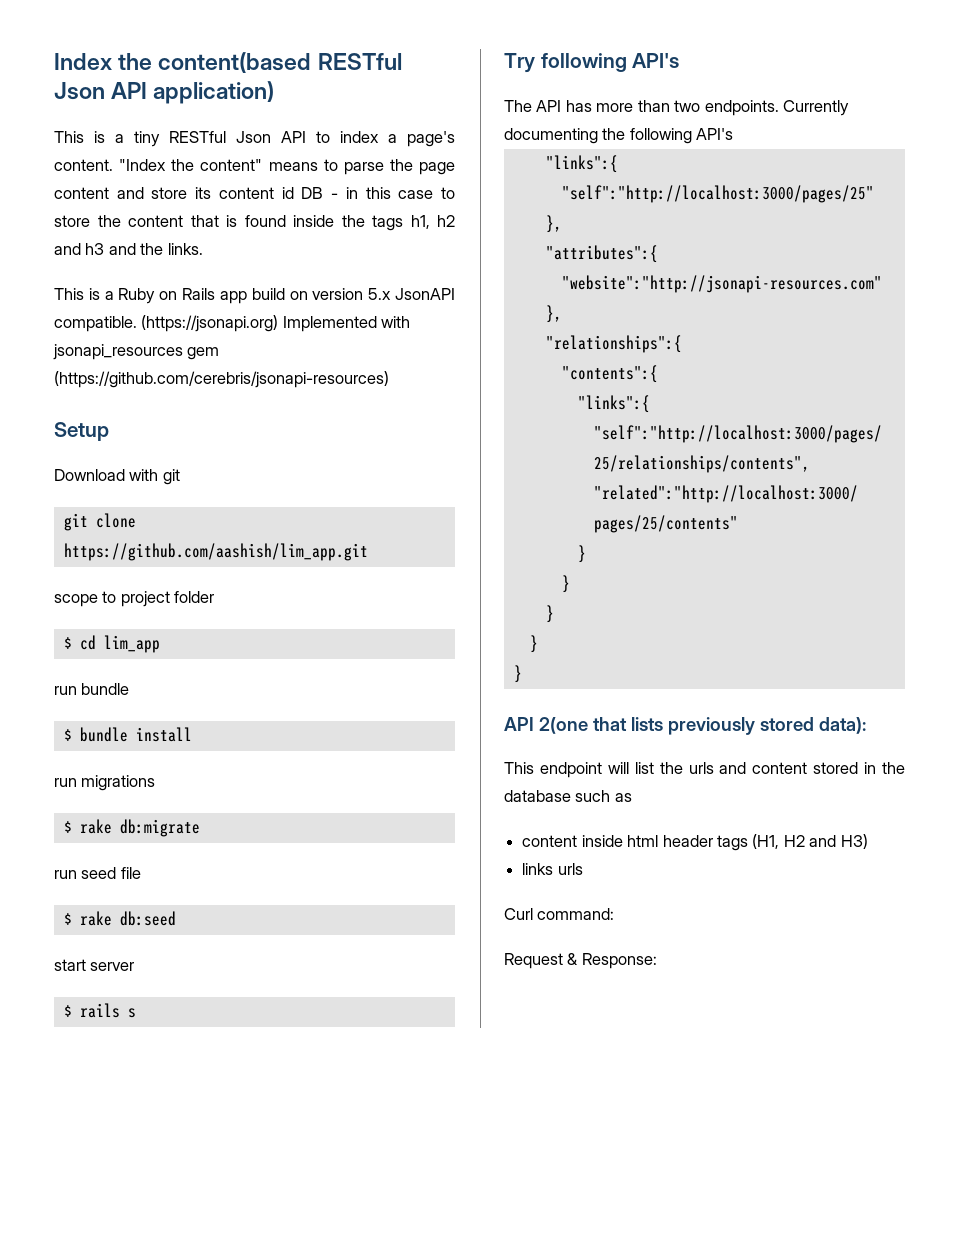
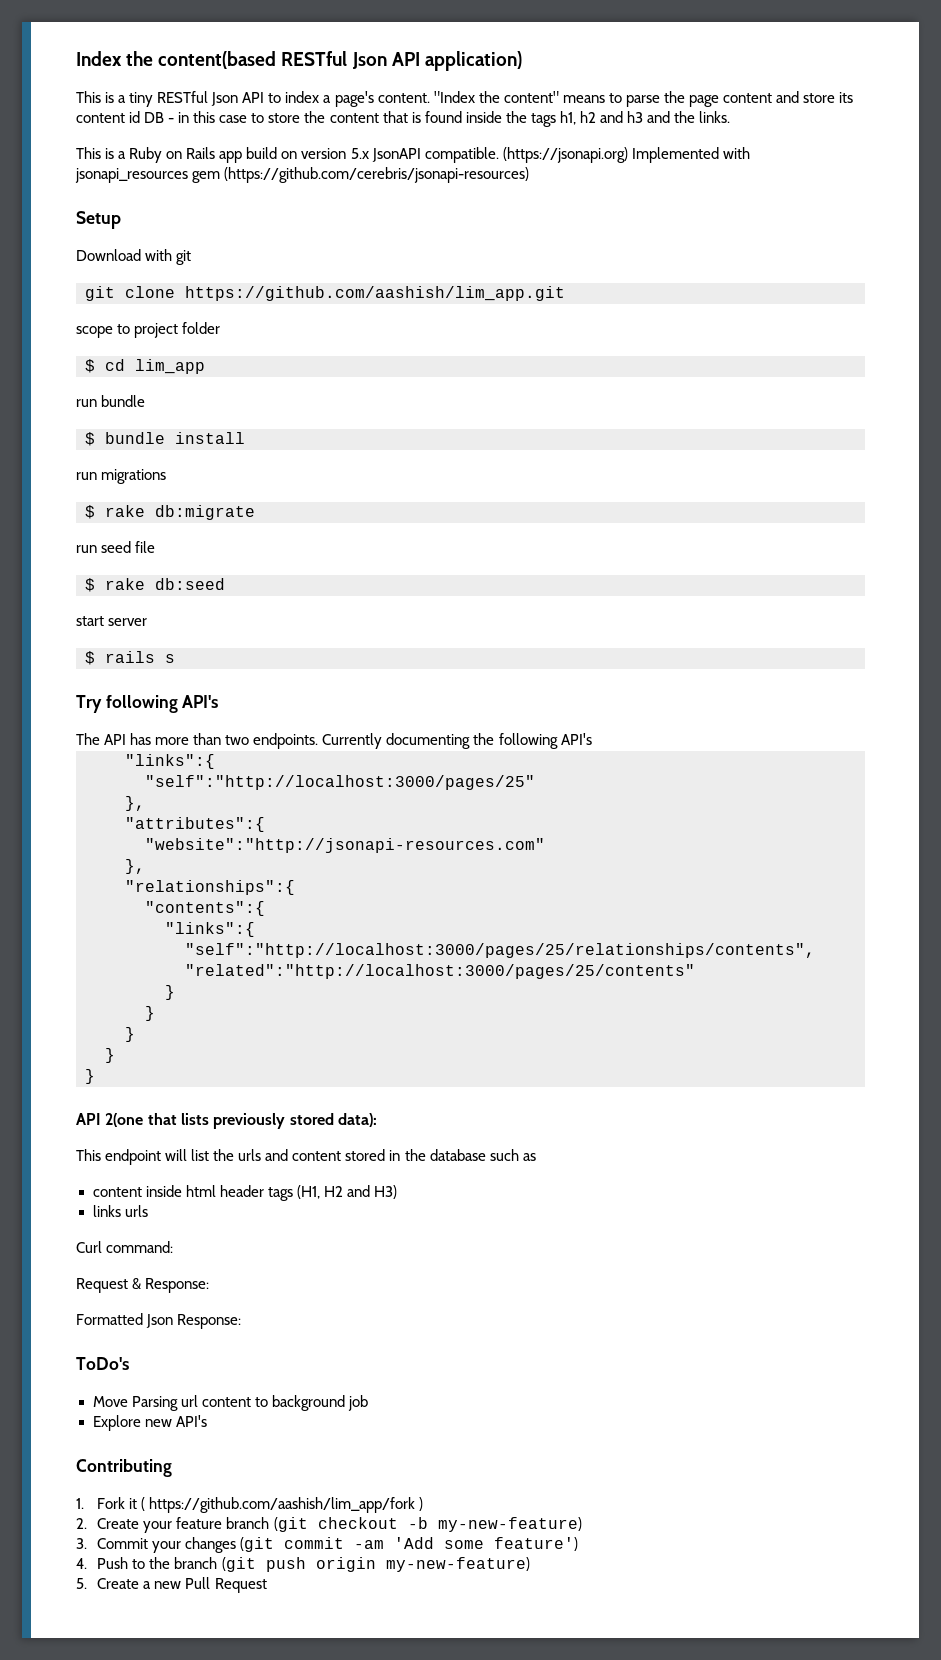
(657, 961) none -> [76,1313,242,1329] [76,1357,129,1370] [92,1395,368,1411] [92,1415,207,1431] [76,1459,172,1477] [76,1497,424,1513] [76,1517,582,1533] [76,1537,579,1553] [76,1557,530,1572] [76,1577,267,1593] // Formatted Json Response: // ToDo's // Move Parsing url content to background job // Explore new API's // Contributing // 1. Fork it ( https://github.com/aashish/lim_app/fork ) // 2. Create your feature branch (git checkout -b my-new-feature) // 3. Commit your changes (git commit -am 'Add some feature') // 4. Push to the branch (git push origin my-new-feature) // 5. Create a new Pull Request

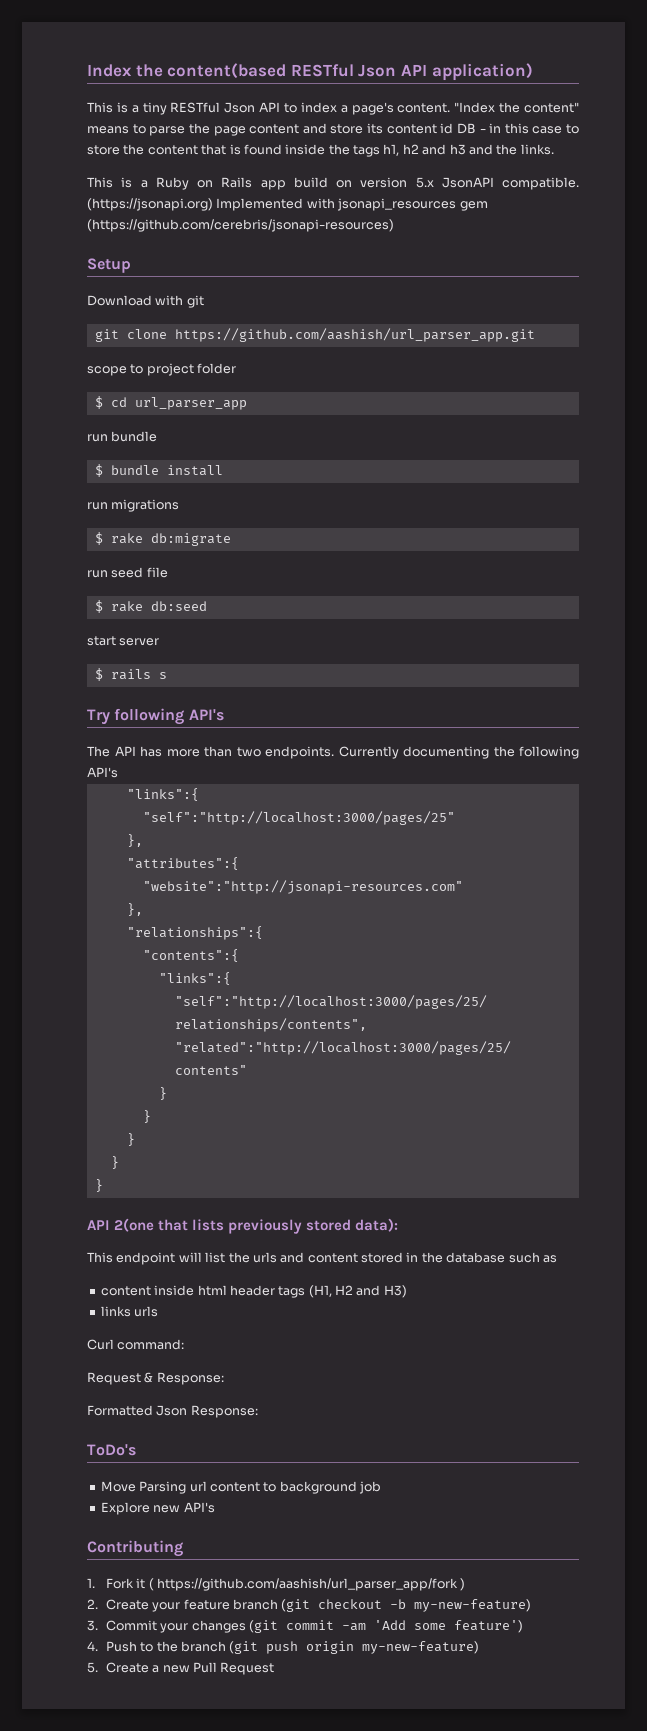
[185,286,565,301] https://github.com/aashish/lim_app.git -> [174,328,535,342] https://github.com/aashish/url_parser_app.git
[135,359,205,374] lim_app -> [134,397,247,410] url_parser_app
[149,1497,416,1513] https://github.com/aashish/lim_app/fork -> [156,1578,458,1591] https://github.com/aashish/url_parser_app/fork

